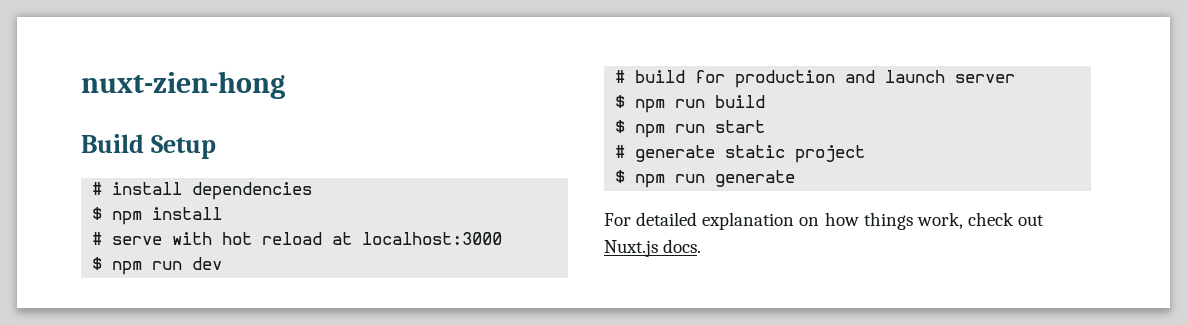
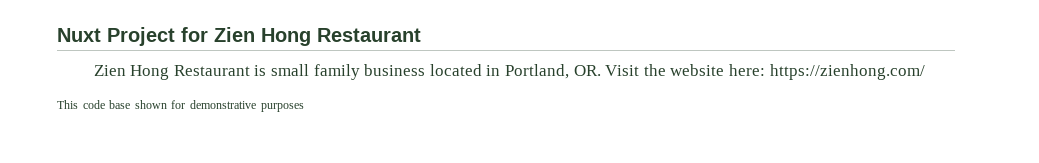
[81,71,285,99] [81,134,216,159] [92,182,313,200] [92,207,223,225] [92,232,503,245] [92,257,223,275] [615,70,1016,88] [615,95,766,113] [615,120,766,138] [615,145,866,163] [615,170,796,188] [604,212,1045,230] [604,239,702,257] nuxt-zien-hong // Build Setup // # install dependencies // $ npm install // # serve with hot reload at localhost:3000 // $ npm run dev // # build for production and launch server // $ npm run build // $ npm run start // # generate static project // $ npm run generate // For detailed explanation on how things work, check out Nuxt.js docs. -> [57,27,421,46] [93,64,925,80] [57,100,304,112] Nuxt Project for Zien Hong Restaurant // Zien Hong Restaurant is small family business located in Portland, OR. Visit the website here: https://zienhong.com/ // This code base shown for demonstrative purposes

